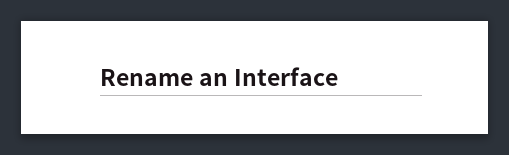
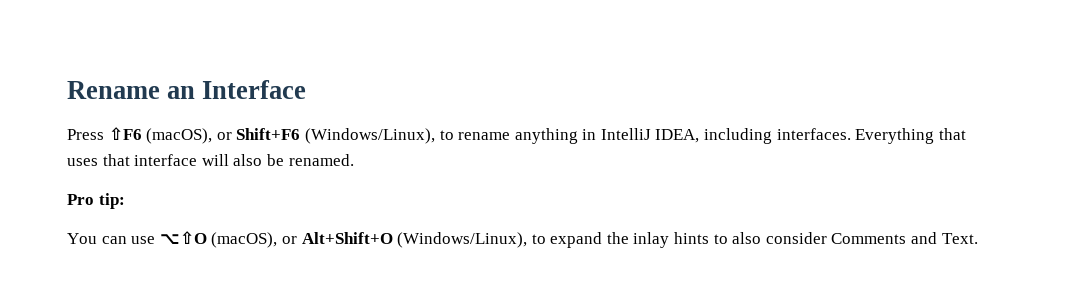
(339, 76) none -> [67,127,966,144] [67,154,354,166] [67,193,125,209] [67,231,978,248] // Press ⇧F6 (macOS), or Shift+F6 (Windows/Linux), to rename anything in IntelliJ IDEA, including interfaces. Everything that uses that interface will also be renamed. // Pro tip: // You can use ⌥⇧O (macOS), or Alt+Shift+O (Windows/Linux), to expand the inlay hints to also consider Comments and Text.

